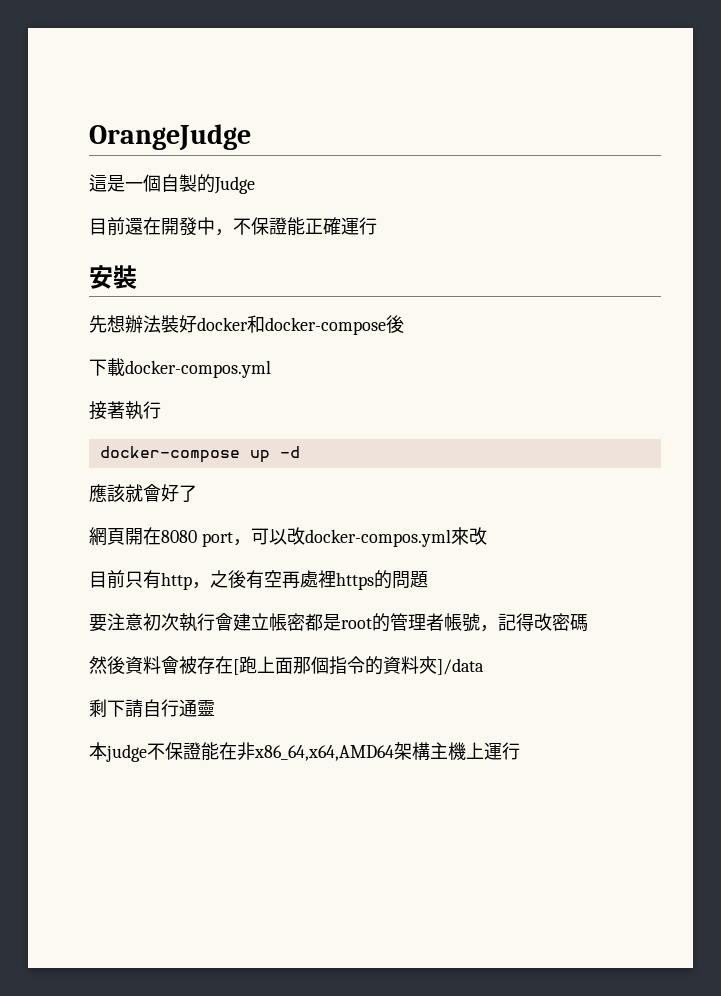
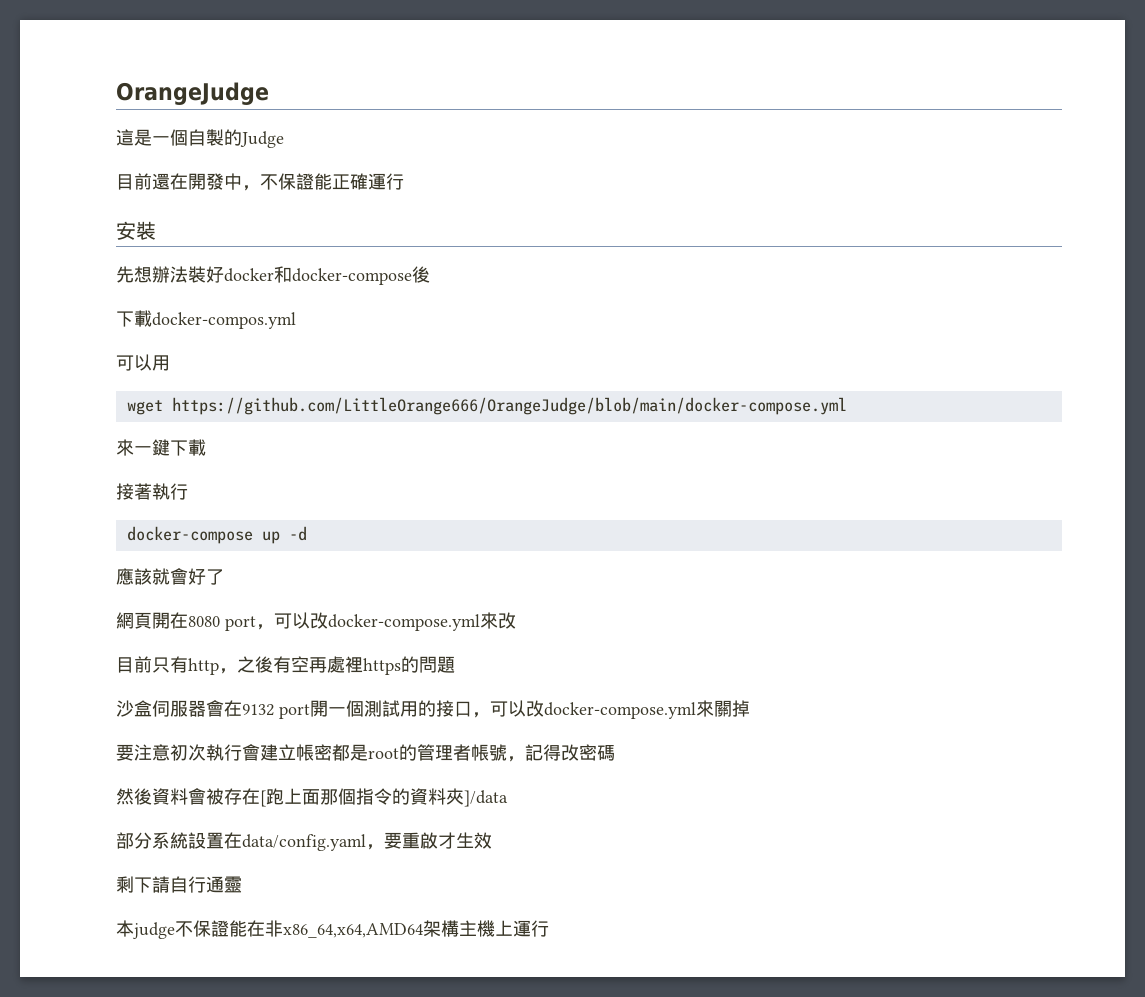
(271, 369) none -> [116,354,170,371] [126,397,847,415] [116,439,206,456] // 可以用 // wget https://github.com/LittleOrange666/OrangeJudge/blob/main/docker-compose.yml // 來一鍵下載
[304,529,451,547] docker-compos.yml -> [328,614,480,631] docker-compose.yml
(428, 579) none -> [116,700,750,719] // 沙盒伺服器會在9132 port開一個測試用的接口，可以改docker-compose.yml來關掉
(484, 666) none -> [116,832,492,851] // 部分系統設置在data/config.yaml，要重啟才生效

